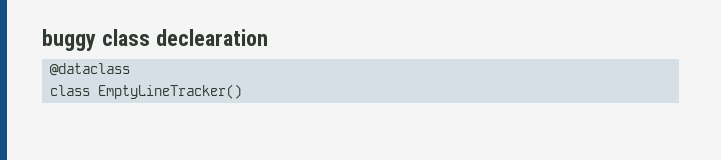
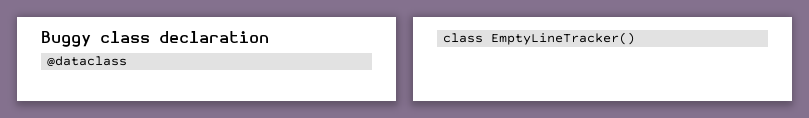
[42,29,268,51] buggy class declearation -> [41,31,269,47] Buggy class declaration

